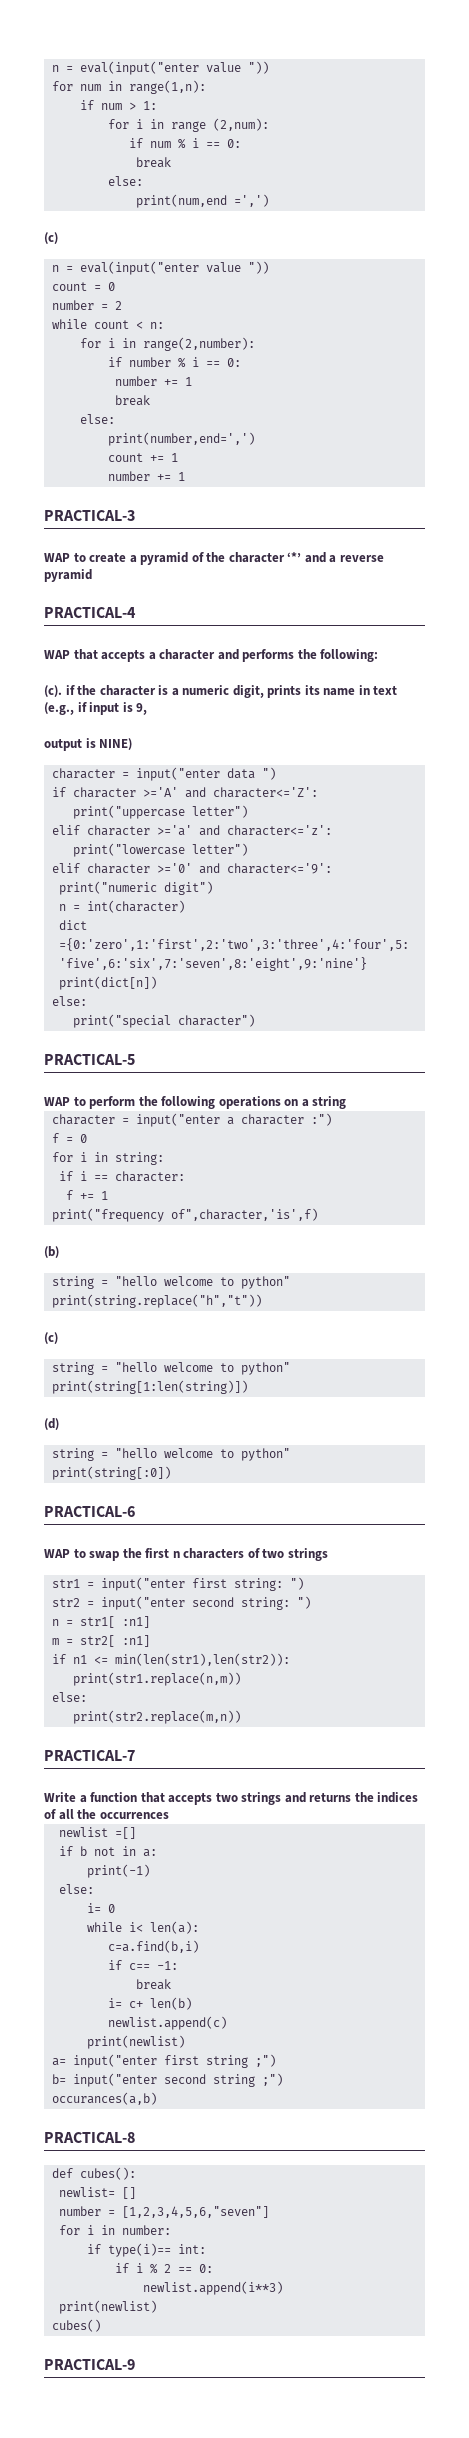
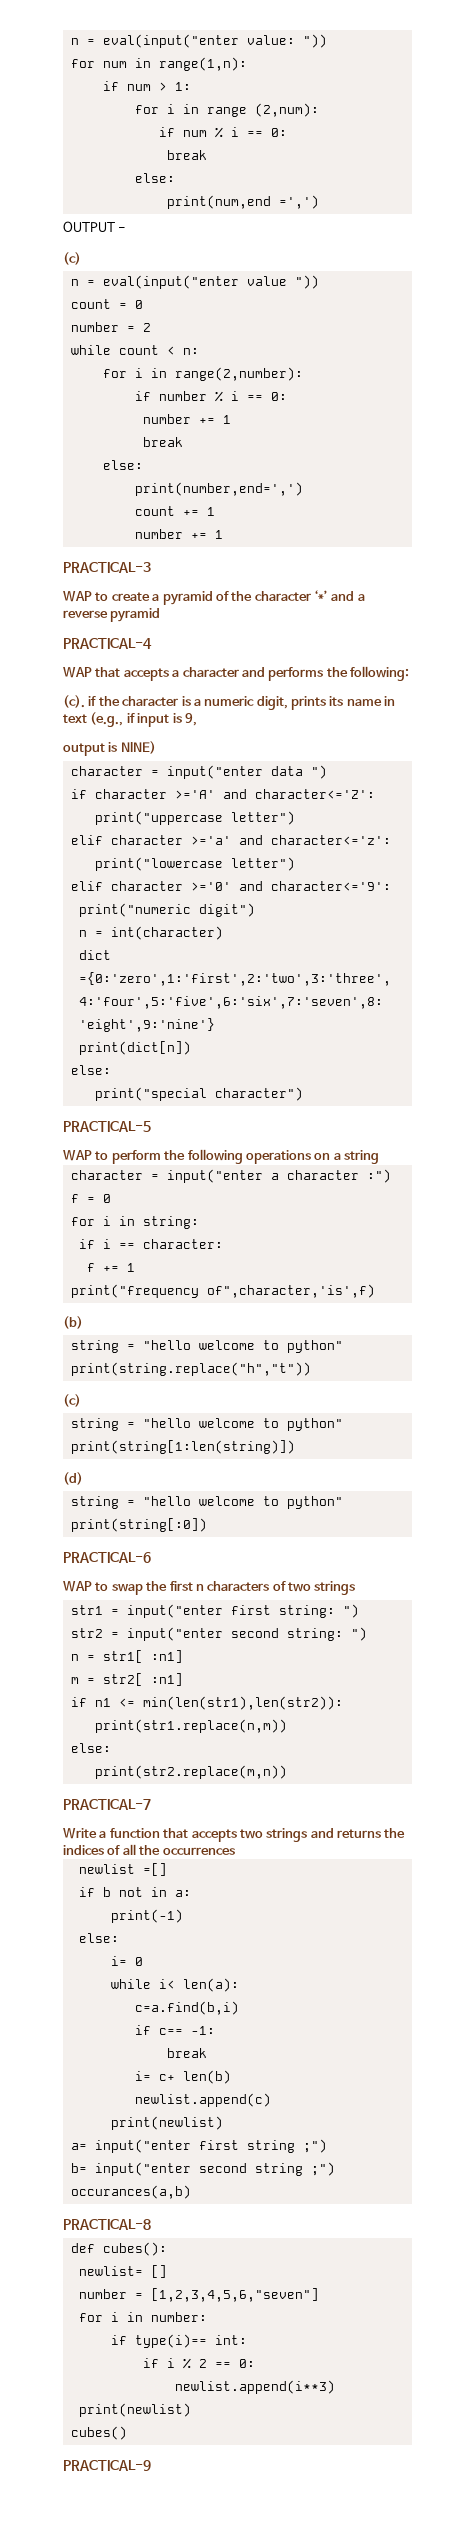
[51,61,241,75] n = eval(input("enter value -> [70,34,295,48] n = eval(input("enter value:
(269, 200) none -> [63,221,127,232] // OUTPUT -

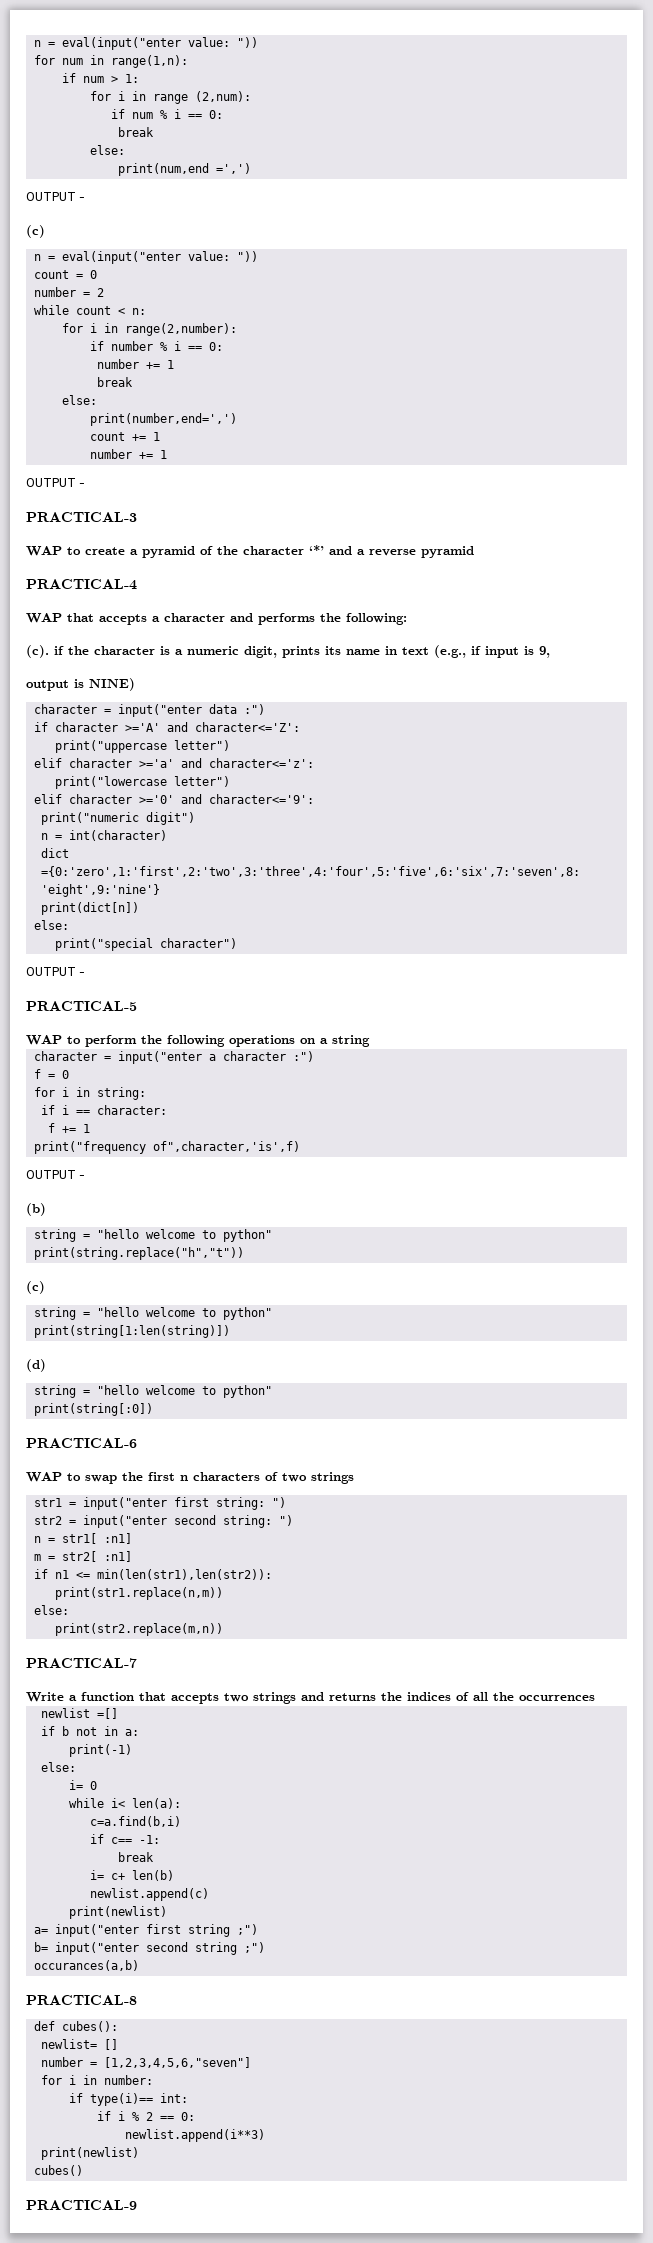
[246,276,287,286] value -> [187,251,230,261] value:
(223, 534) none -> [26,478,86,487] // OUTPUT -
[310,765,327,779] ") -> [243,704,265,715] :")
(303, 1094) none -> [26,967,86,976] // OUTPUT -
(375, 1291) none -> [26,1170,86,1179] // OUTPUT -

